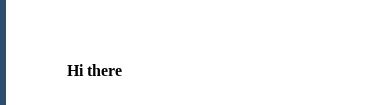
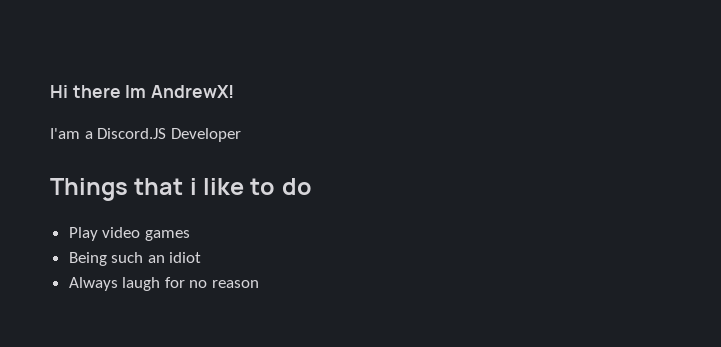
(123, 70) none -> [125,85,235,98] [50,128,241,142] [50,178,312,201] [68,227,190,241] [68,252,202,266] [68,277,260,291] Im AndrewX! // I'am a Discord.JS Developer // Things that i like to do // Play video games // Being such an idiot // Always laugh for no reason

